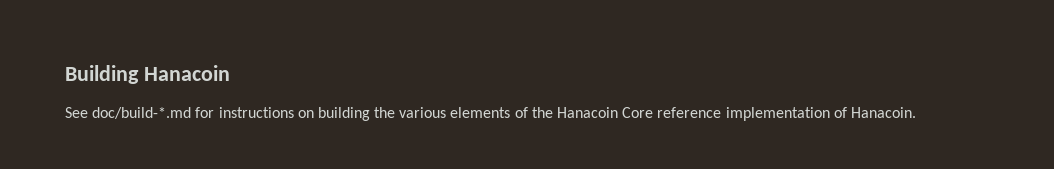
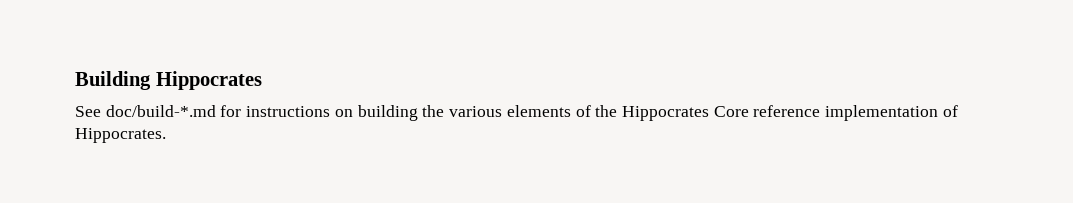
[143,65,230,81] Hanacoin -> [155,71,262,90] Hippocrates
[557,107,619,118] Hanacoin -> [621,106,709,121] Hippocrates
[850,107,916,118] Hanacoin. -> [75,128,166,143] Hippocrates.

